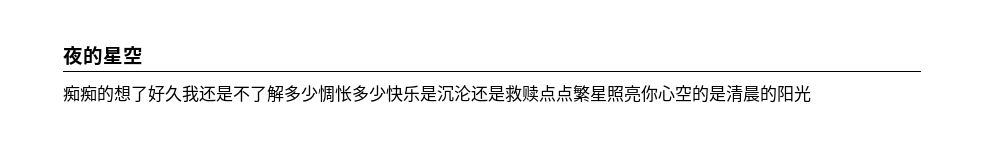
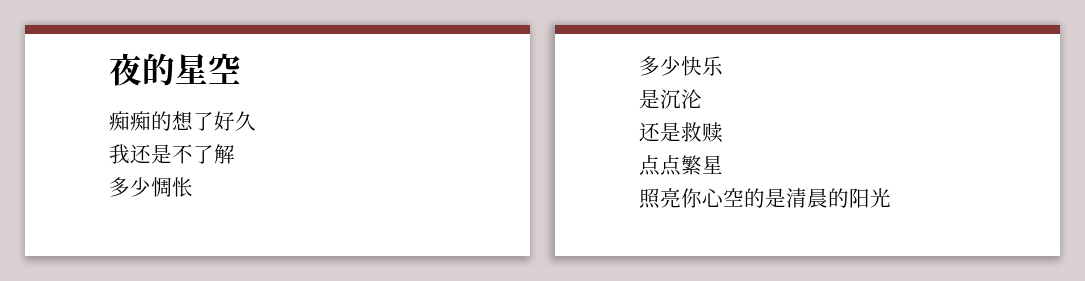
(182, 93) none -> (256, 121) //
(284, 94) none -> (235, 154) //
(352, 93) none -> (193, 187) //
(420, 93) none -> (723, 66) //
(471, 93) none -> (702, 99) //
(539, 93) none -> (723, 132) //
(607, 93) none -> (723, 164) //

